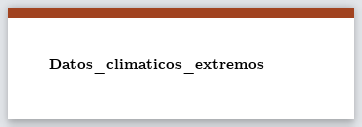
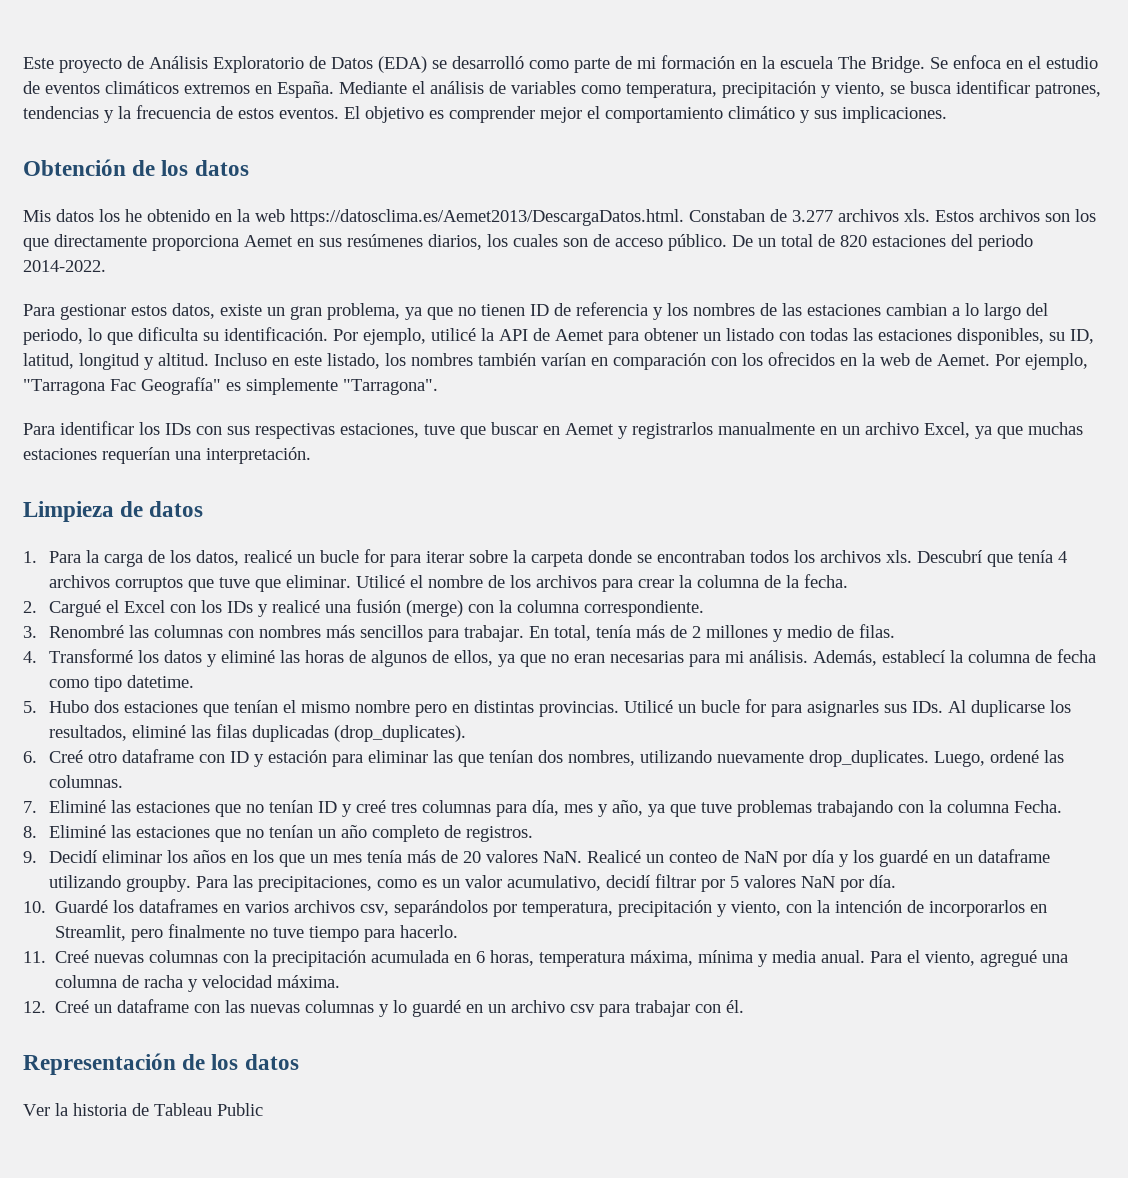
[49,59,264,74] Datos_climaticos_extremos -> [23,55,1098,73] [23,80,1101,98] [23,105,947,123] [23,159,249,176] [23,209,1096,226] [23,234,1033,251] [23,260,106,272] [23,302,1048,320] [23,327,1094,345] [23,352,1088,370] [23,377,438,395] [23,421,1083,439] [23,447,311,464] [23,501,204,522] [23,549,1068,567] [49,574,849,592] [23,599,705,617] [23,624,896,642] [23,649,1097,667] [49,675,195,692] [23,699,1072,717] [49,724,467,742] [23,749,1065,767] [49,775,124,788] [23,800,1063,817] [23,825,534,842] [23,849,1051,867] [49,874,897,892] [23,899,1048,917] [55,924,459,942] [23,950,1069,967] [55,975,341,992] [23,999,745,1017] [23,1053,299,1075] [23,1103,263,1116] Este proyecto de Análisis Exploratorio de Datos (EDA) se desarrolló como parte de mi formación en la escuela The Bridge. Se enfoca en el estudio de eventos climáticos extremos en España. Mediante el análisis de variables como temperatura, precipitación y viento, se busca identificar patrones, tendencias y la frecuencia de estos eventos. El objetivo es comprender mejor el comportamiento climático y sus implicaciones. // Obtención de los datos // Mis datos los he obtenido en la web https://datosclima.es/Aemet2013/DescargaDatos.html. Constaban de 3.277 archivos xls. Estos archivos son los que directamente proporciona Aemet en sus resúmenes diarios, los cuales son de acceso público. De un total de 820 estaciones del periodo 2014-2022. // Para gestionar estos datos, existe un gran problema, ya que no tienen ID de referencia y los nombres de las estaciones cambian a lo largo del periodo, lo que dificulta su identificación. Por ejemplo, utilicé la API de Aemet para obtener un listado con todas las estaciones disponibles, su ID, latitud, longitud y altitud. Incluso en este listado, los nombres también varían en comparación con los ofrecidos en la web de Aemet. Por ejemplo, "Tarragona Fac Geografía" es simplemente "Tarragona". // Para identificar los IDs con sus respectivas estaciones, tuve que buscar en Aemet y registrarlos manualmente en un archivo Excel, ya que muchas estaciones requerían una interpretación. // Limpieza de datos // 1. Para la carga de los datos, realicé un bucle for para iterar sobre la carpeta donde se encontraban todos los archivos xls. Descubrí que tenía 4 archivos corruptos que tuve que eliminar. Utilicé el nombre de los archivos para crear la columna de la fecha. // 2. Cargué el Excel con los IDs y realicé una fusión (merge) con la columna correspondiente. // 3. Renombré las columnas con nombres más sencillos para trabajar. En total, tenía más de 2 millones y medio de filas. // 4. Transformé los datos y eliminé las horas de algunos de ellos, ya que no eran necesarias para mi análisis. Además, establecí la columna de fecha como tipo datetime. // 5. Hubo dos estaciones que tenían el mismo nombre pero en distintas provincias. Utilicé un bucle for para asignarles sus IDs. Al duplicarse los resultados, eliminé las filas duplicadas (drop_duplicates). // 6. Creé otro dataframe con ID y estación para eliminar las que tenían dos nombres, utilizando nuevamente drop_duplicates. Luego, ordené las columnas. // 7. Eliminé las estaciones que no tenían ID y creé tres columnas para día, mes y año, ya que tuve problemas trabajando con la columna Fecha. // 8. Eliminé las estaciones que no tenían un año completo de registros. // 9. Decidí eliminar los años en los que un mes tenía más de 20 valores NaN. Realicé un conteo de NaN por día y los guardé en un dataframe utilizando groupby. Para las precipitaciones, como es un valor acumulativo, decidí filtrar por 5 valores NaN por día. // 10. Guardé los dataframes en varios archivos csv, separándolos por temperatura, precipitación y viento, con la intención de incorporarlos en Streamlit, pero finalmente no tuve tiempo para hacerlo. // 11. Creé nuevas columnas con la precipitación acumulada en 6 horas, temperatura máxima, mínima y media anual. Para el viento, agregué una columna de racha y velocidad máxima. // 12. Creé un dataframe con las nuevas columnas y lo guardé en un archivo csv para trabajar con él. // Representación de los datos // Ver la historia de Tableau Public

